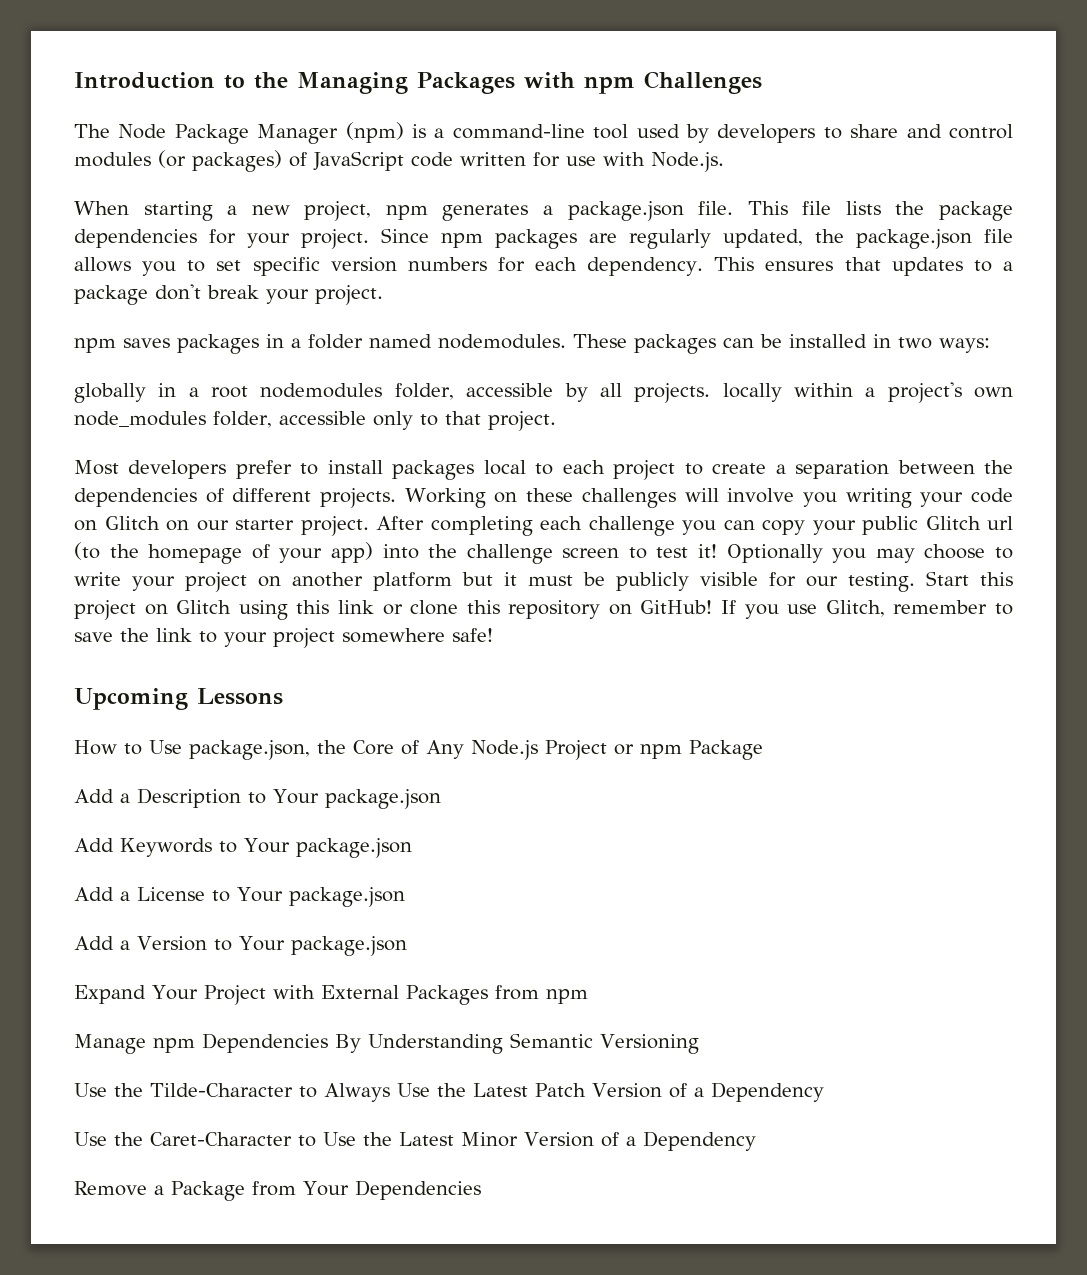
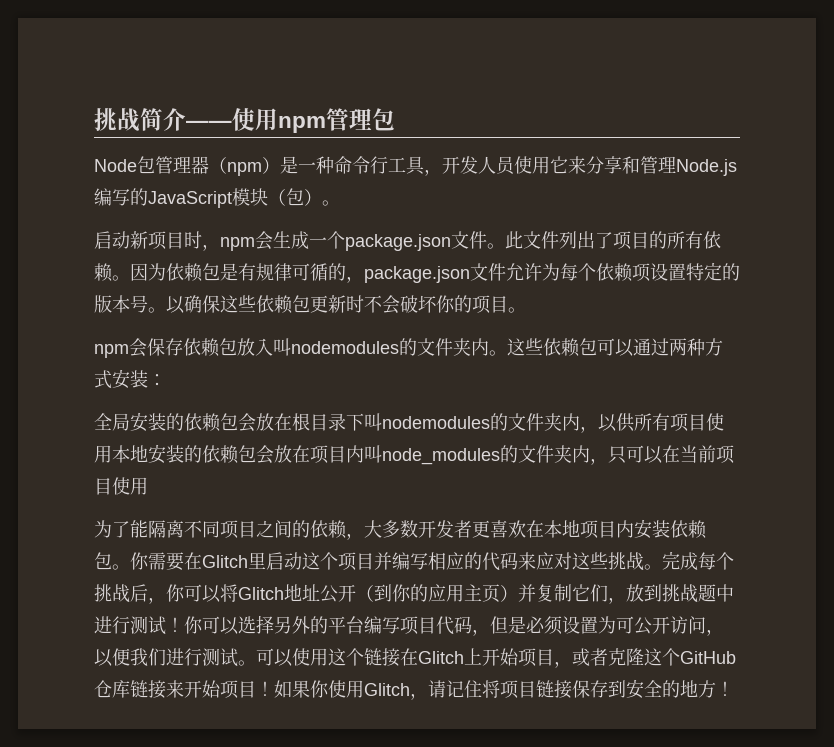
[74,71,762,94] [74,122,1013,144] [74,150,724,172] [74,201,1013,221] [74,228,1013,249] [74,257,1013,276] [74,284,383,305] [74,334,990,354] [74,382,1014,403] [74,411,556,431] [74,460,1014,480] [74,488,1014,508] [74,516,1013,536] [74,542,1014,564] [74,571,1013,592] [74,600,1014,620] [74,628,493,648] [74,688,283,710] [74,740,763,760] [74,788,441,809] [74,838,412,858] [74,887,405,907] [74,936,407,956] [74,985,588,1005] [74,1033,699,1054] [74,1082,824,1102] [74,1131,756,1151] [74,1180,481,1201] Introduction to the Managing Packages with npm Challenges // The Node Package Manager (npm) is a command-line tool used by developers to share and control modules (or packages) of JavaScript code written for use with Node.js. // When starting a new project, npm generates a package.json file. This file lists the package dependencies for your project. Since npm packages are regularly updated, the package.json file allows you to set specific version numbers for each dependency. This ensures that updates to a package don't break your project. // npm saves packages in a folder named nodemodules. These packages can be installed in two ways: // globally in a root nodemodules folder, accessible by all projects. locally within a project's own node_modules folder, accessible only to that project. // Most developers prefer to install packages local to each project to create a separation between the dependencies of different projects. Working on these challenges will involve you writing your code on Glitch on our starter project. After completing each challenge you can copy your public Glitch url (to the homepage of your app) into the challenge screen to test it! Optionally you may choose to write your project on another platform but it must be publicly visible for our testing. Start this project on Glitch using this link or clone this repository on GitHub! If you use Glitch, remember to save the link to your project somewhere safe! // Upcoming Lessons // How to Use package.json, the Core of Any Node.js Project or npm Package // Add a Description to Your package.json // Add Keywords to Your package.json // Add a License to Your package.json // Add a Version to Your package.json // Expand Your Project with External Packages from npm // Manage npm Dependencies By Understanding Semantic Versioning // Use the Tilde-Character to Always Use the Latest Patch Version of a Dependency // Use the Caret-Character to Use the Latest Minor Version of a Dependency // Remove a Package from Your Dependencies -> [94,108,395,133] [94,156,737,176] [94,188,340,208] [94,231,721,251] [94,262,740,283] [94,295,526,314] [94,338,723,358] [94,369,166,389] [94,412,724,433] [94,444,735,465] [94,477,148,495] [94,519,707,540] [94,551,734,571] [94,584,734,604] [94,615,724,636] [94,648,736,668] [94,679,734,700] 挑战简介——使用npm管理包 // Node包管理器（npm）是一种命令行工具，开发人员使用它来分享和管理Node.js编写的JavaScript模块（包）。 // 启动新项目时，npm会生成一个package.json文件。此文件列出了项目的所有依赖。因为依赖包是有规律可循的，package.json文件允许为每个依赖项设置特定的版本号。以确保这些依赖包更新时不会破坏你的项目。 // npm会保存依赖包放入叫nodemodules的文件夹内。这些依赖包可以通过两种方式安装： // 全局安装的依赖包会放在根目录下叫nodemodules的文件夹内，以供所有项目使用本地安装的依赖包会放在项目内叫node_modules的文件夹内，只可以在当前项目使用 // 为了能隔离不同项目之间的依赖，大多数开发者更喜欢在本地项目内安装依赖包。你需要在Glitch里启动这个项目并编写相应的代码来应对这些挑战。完成每个挑战后，你可以将Glitch地址公开（到你的应用主页）并复制它们，放到挑战题中进行测试！你可以选择另外的平台编写项目代码，但是必须设置为可公开访问，以便我们进行测试。可以使用这个链接在Glitch上开始项目，或者克隆这个GitHub仓库链接来开始项目！如果你使用Glitch，请记住将项目链接保存到安全的地方！

